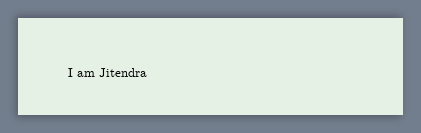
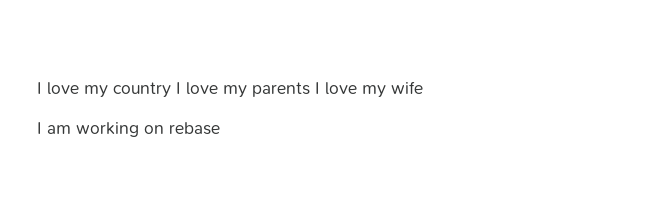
[68,68,147,77] I am Jitendra -> [37,81,423,98] [37,122,220,137] I love my country I love my parents I love my wife // I am working on rebase

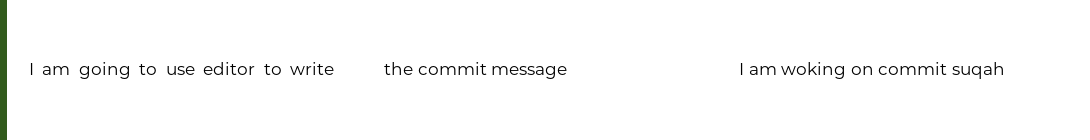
[37,81,423,98] [37,122,220,137] I love my country I love my parents I love my wife // I am working on rebase -> [29,62,568,79] [739,62,1005,79] I am going to use editor to write the commit message // I am woking on commit suqah

